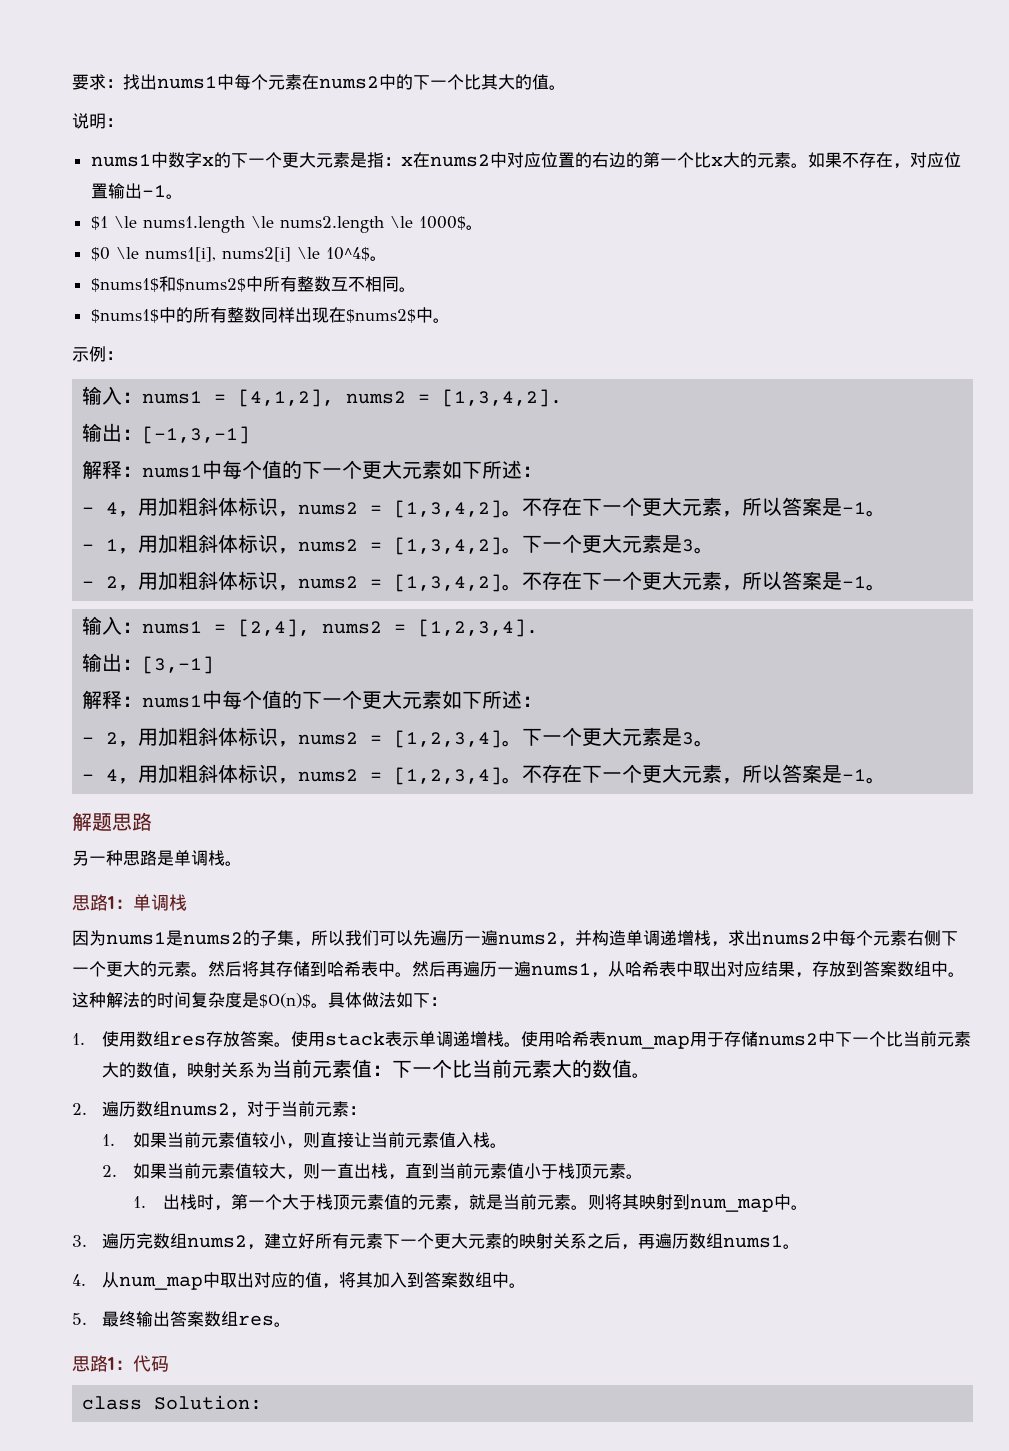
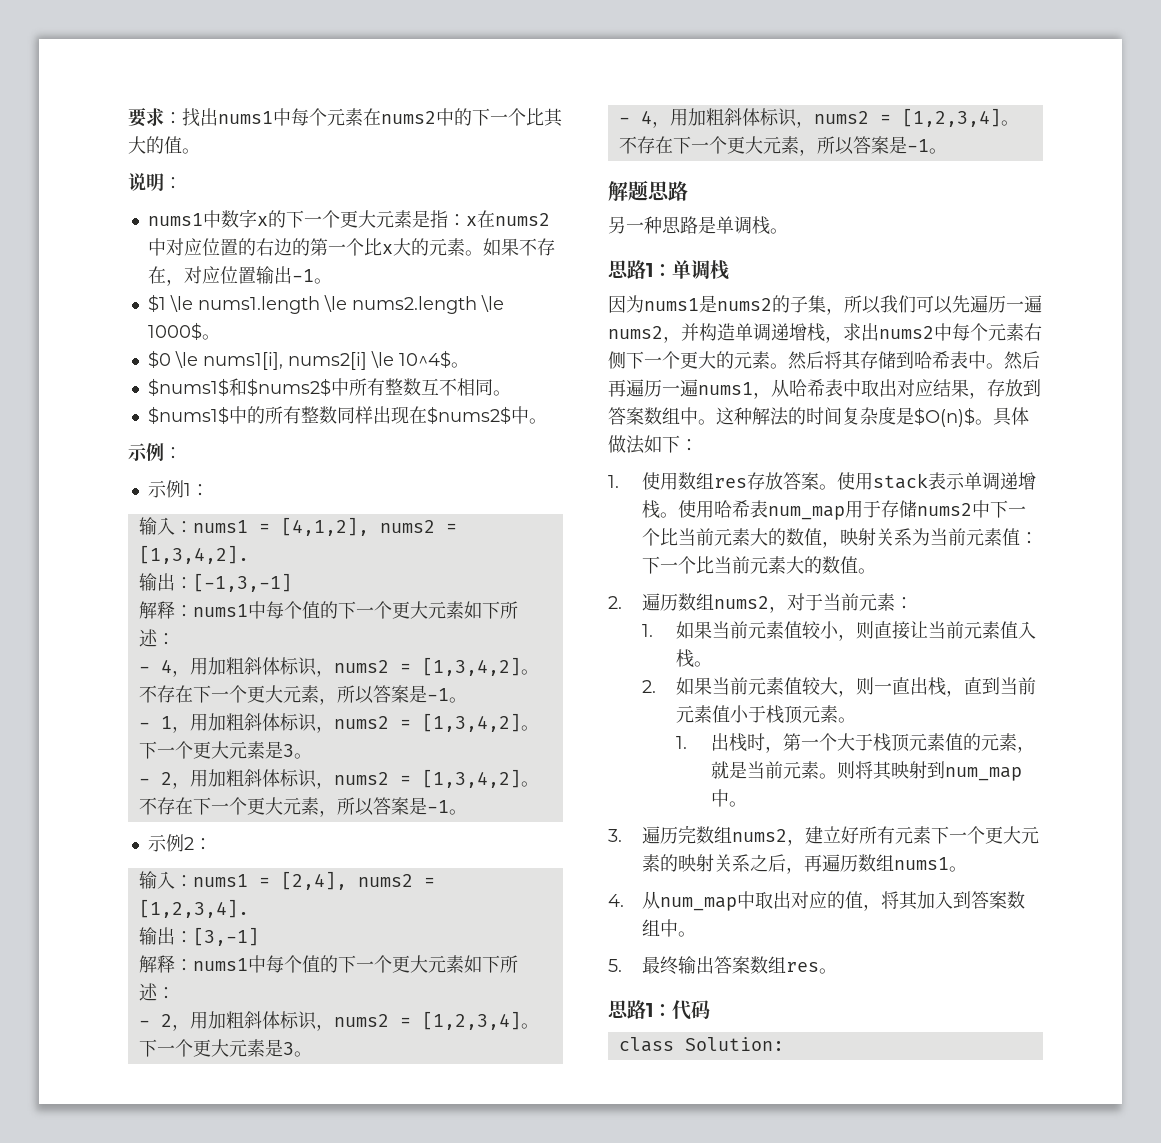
(123, 355) none -> [147,480,209,498] // 示例1：
(887, 587) none -> [147,834,212,852] // 示例2：

